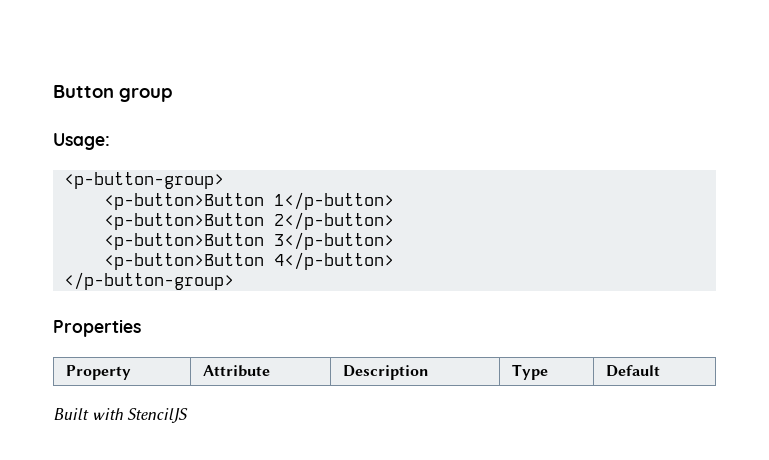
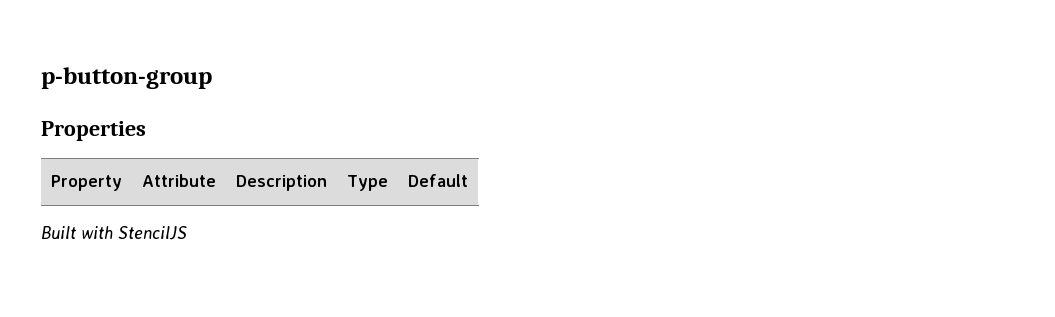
[53,85,173,102] [53,133,110,150] [63,172,224,189] [103,192,394,210] [103,212,394,230] [103,232,394,250] [103,252,394,270] [63,272,234,290] Button group // Usage: // <p-button-group> // <p-button>Button 1</p-button> // <p-button>Button 2</p-button> // <p-button>Button 3</p-button> // <p-button>Button 4</p-button> // </p-button-group> -> [41,67,212,89] p-button-group

